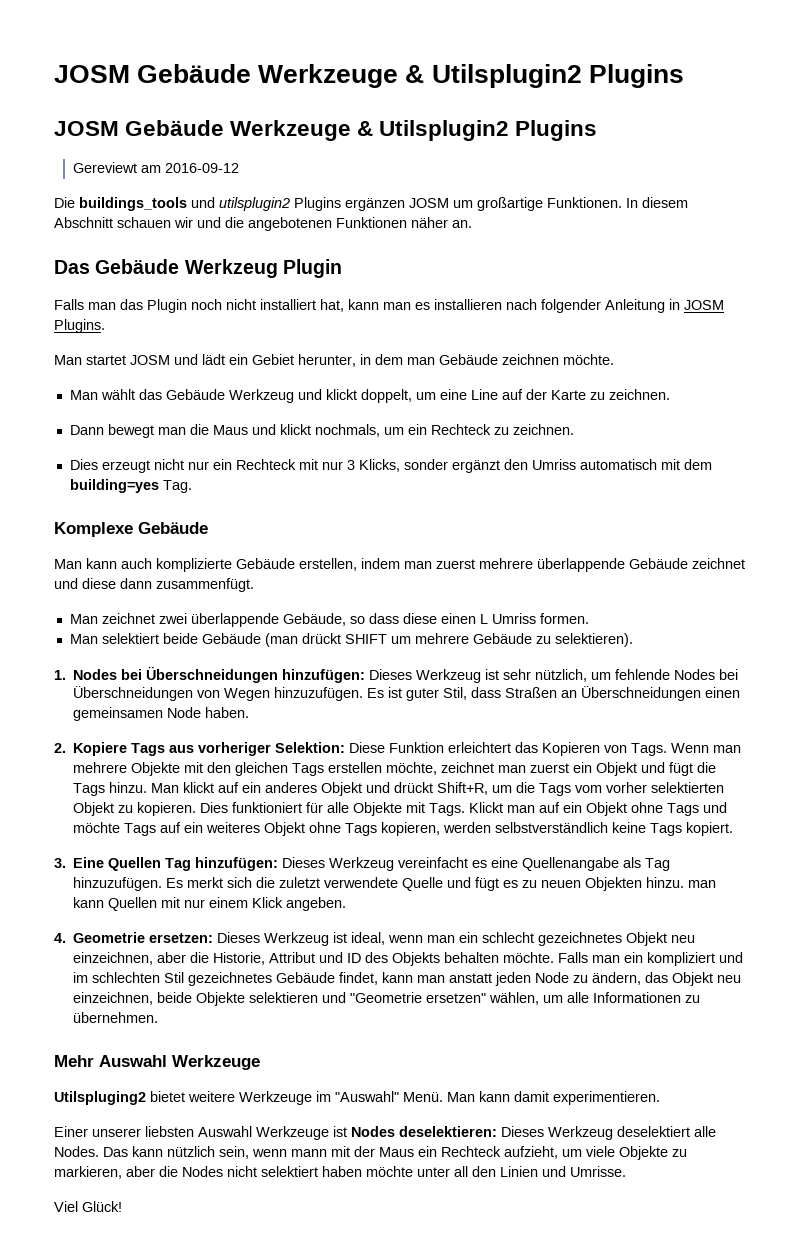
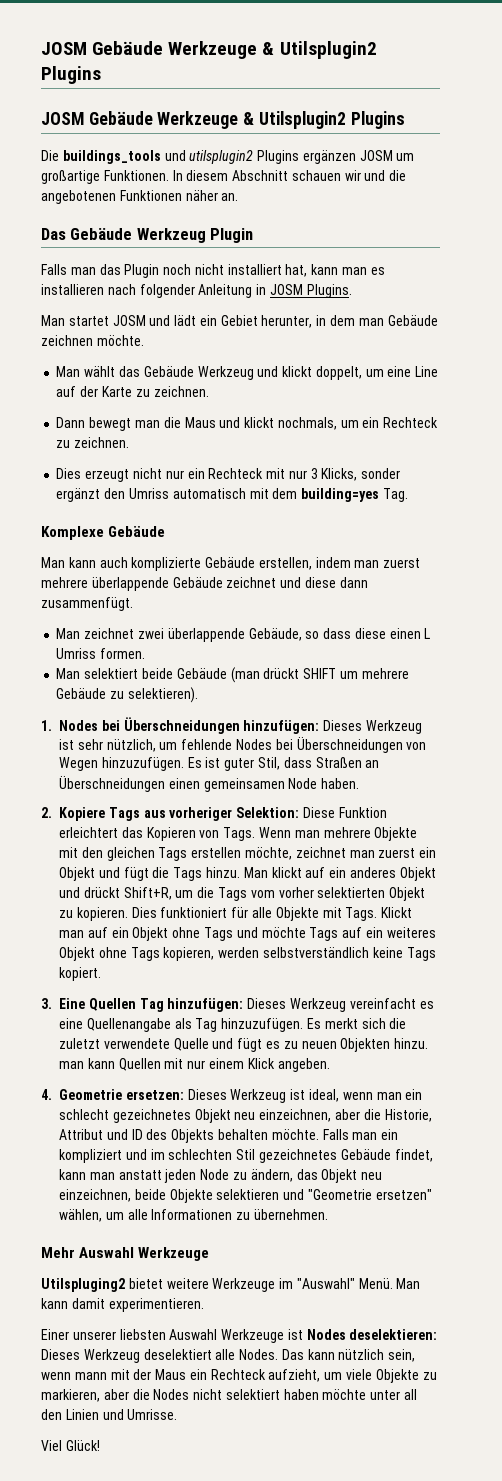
[72,162,239,173] // Gereviewt am 2016-09-12 -> (405, 120) none

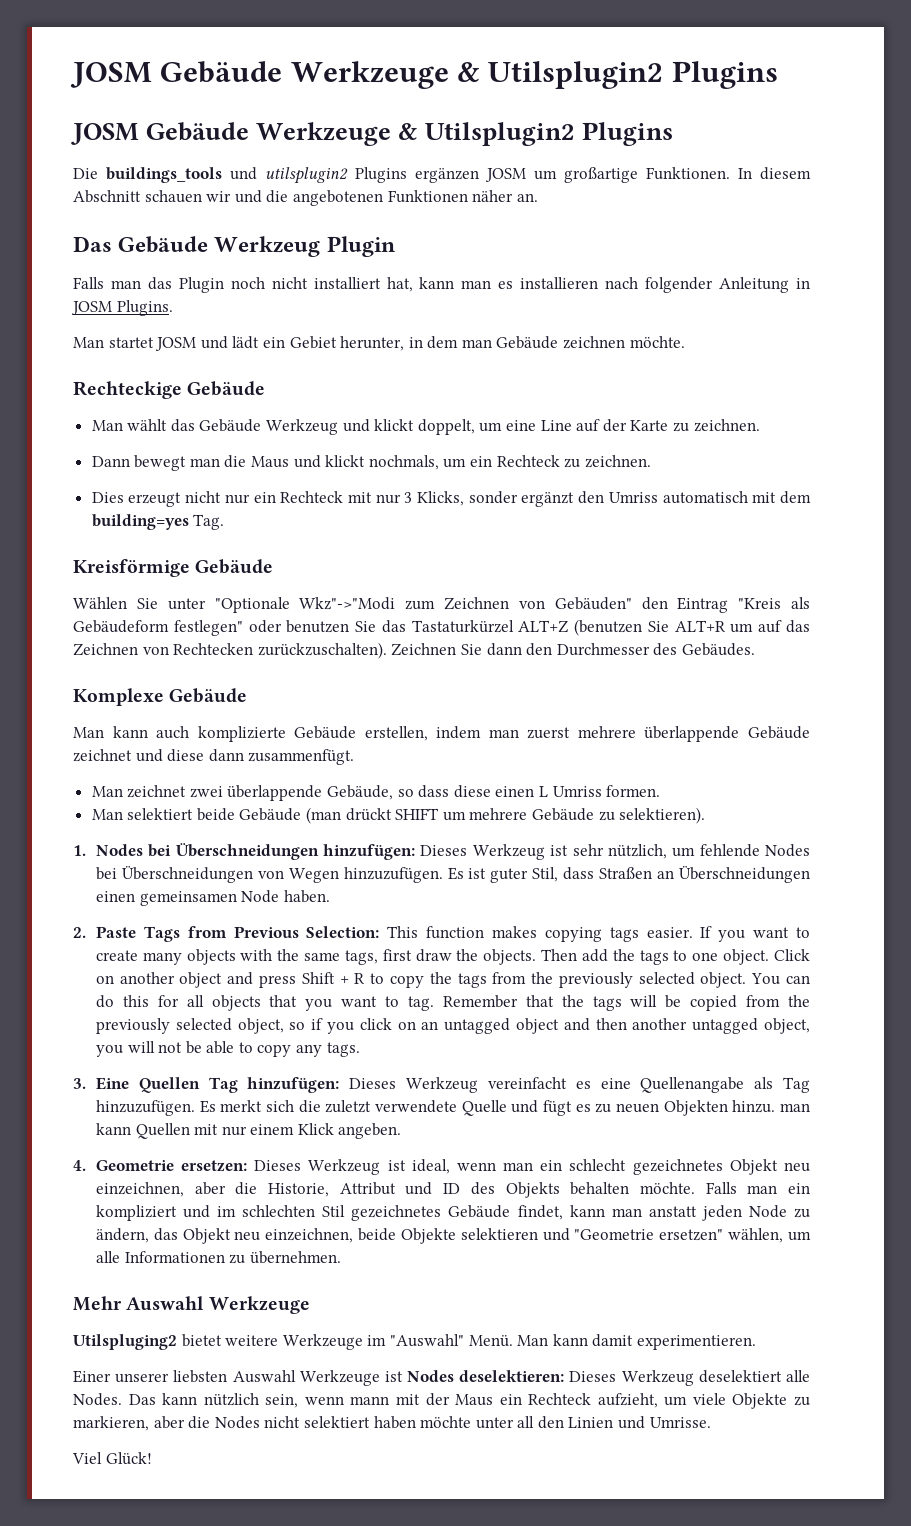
(144, 340) none -> [73,381,266,399] // Rechteckige Gebäude
(408, 495) none -> [73,559,274,577] [73,597,810,613] [73,619,810,636] [73,642,755,659] // Kreisförmige Gebäude // Wählen Sie unter "Optionale Wkz"->"Modi zum Zeichnen von Gebäuden" den Eintrag "Kreis als Gebäudeform festlegen" oder benutzen Sie das Tastaturkürzel ALT+Z (benutzen Sie ALT+R um auf das Zeichnen von Rechtecken zurückzuschalten). Zeichnen Sie dann den Durchmesser des Gebäudes.
[59,807,387,821] [59,827,418,841] [59,847,437,861] [59,867,436,881] [59,887,426,901] [59,907,413,921] [59,927,436,941] [59,947,436,961] [59,967,102,981] Kopiere Tags aus vorheriger Selektion: Diese Funktion erleichtert das Kopieren von Tags. Wenn man mehrere Objekte mit den gleichen Tags erstellen möchte, zeichnet man zuerst ein Objekt und fügt die Tags hinzu. Man klickt auf ein anderes Objekt und drückt Shift+R, um die Tags vom vorher selektierten Objekt zu kopieren. Dies funktioniert für alle Objekte mit Tags. Klickt man auf ein Objekt ohne Tags und möchte Tags auf ein weiteres Objekt ohne Tags kopieren, werden selbstverständlich keine Tags kopiert. -> [95,926,811,942] [95,949,811,965] [95,972,810,988] [95,995,810,1011] [95,1018,810,1034] [95,1041,360,1057] Paste Tags from Previous Selection: This function makes copying tags easier. If you want to create many objects with the same tags, first draw the objects. Then add the tags to one object. Click on another object and press Shift + R to copy the tags from the previously selected object. You can do this for all objects that you want to tag. Remember that the tags will be copied from the previously selected object, so if you click on an untagged object and then another untagged object, you will not be able to copy any tags.

